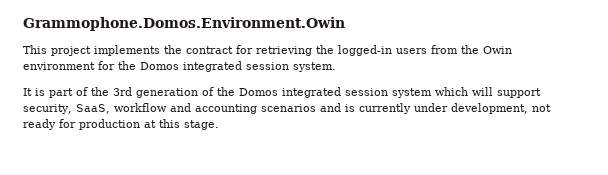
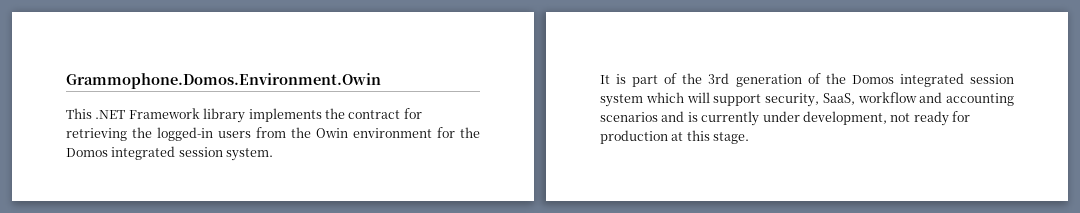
[51,46,91,56] project -> [95,108,246,123] .NET Framework library

